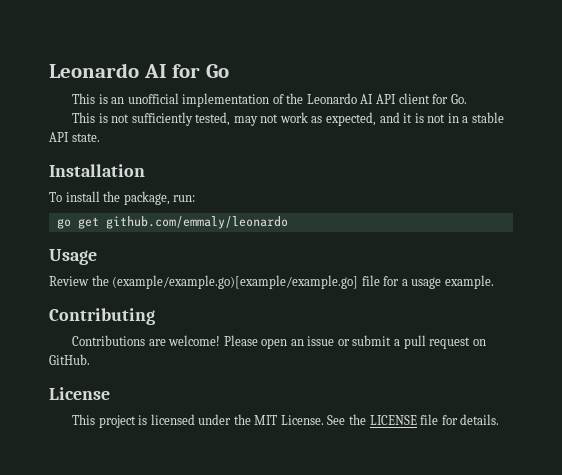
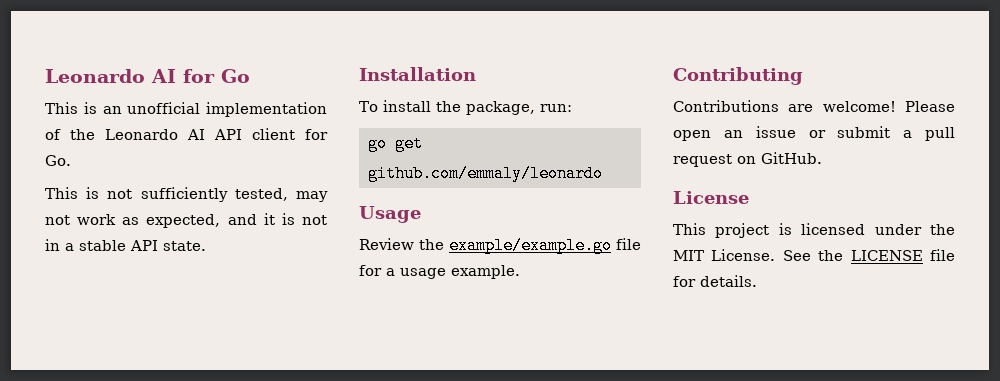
[112,275,359,289] (example/example.go)[example/example.go] -> [449,237,612,254] example/example.go

